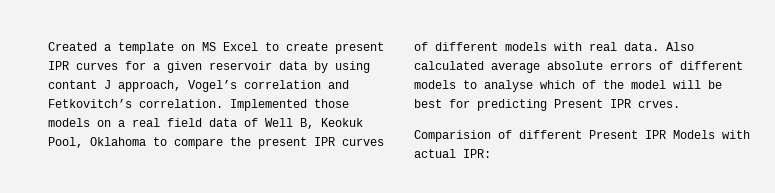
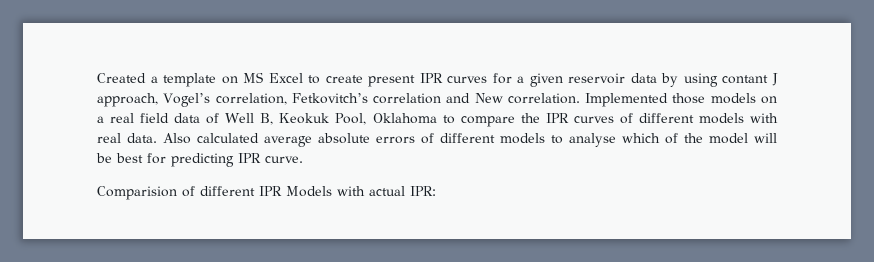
(237, 86) none -> [215,93,368,105] correlation, Fetkovitch’s
[48,99,132,108] Fetkovitch’s -> [474,93,503,103] New
[258,137,307,149] present -> (540, 118) none
[554,99,680,108] Present IPR crves. -> [238,153,303,163] IPR curve.
[589,130,638,139] Present -> (255, 191) none

